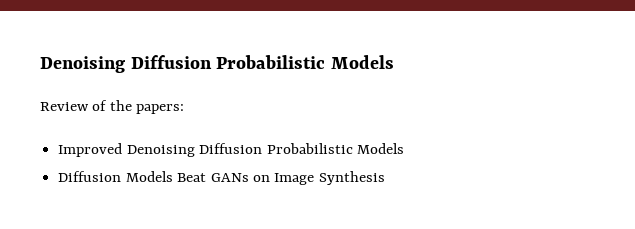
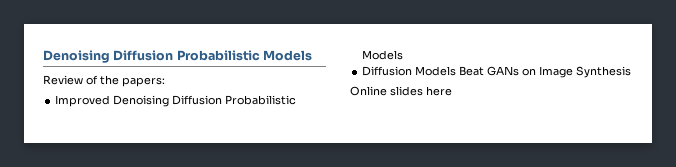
(385, 178) none -> [350,86,452,96] // Online slides here

